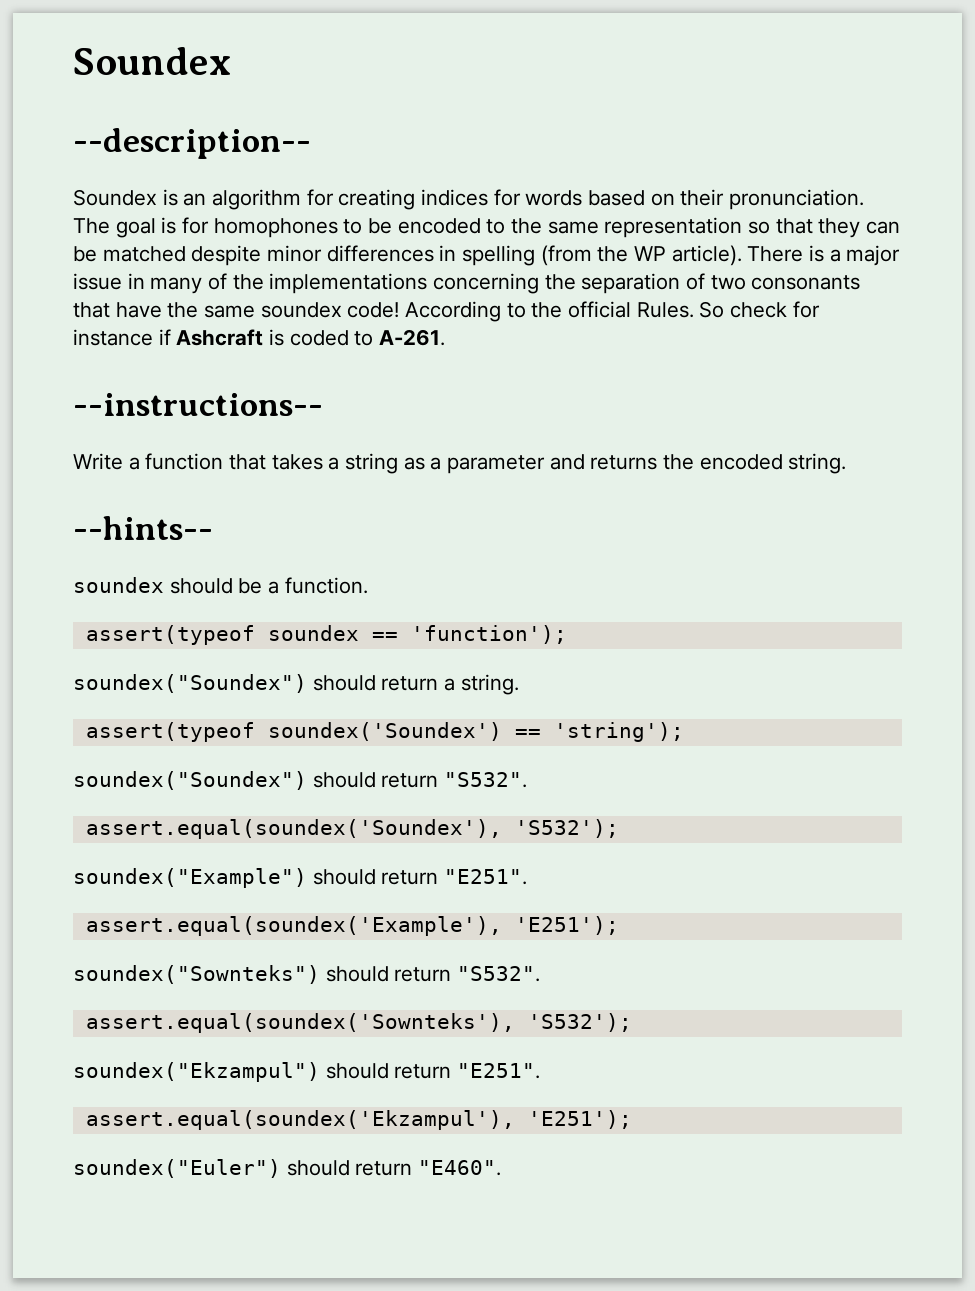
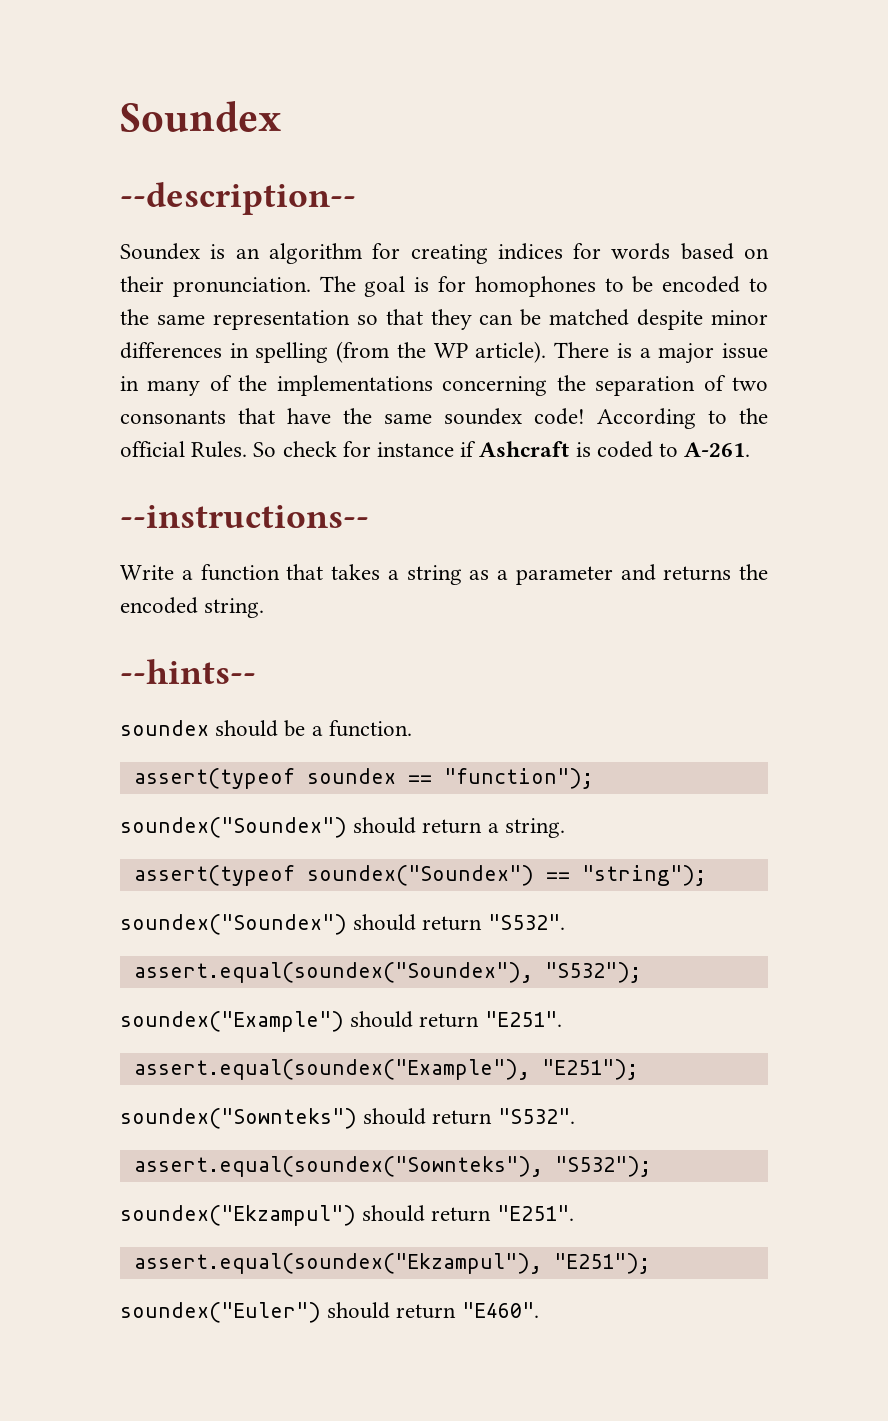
[410,625,567,644] 'function'); -> [443,768,593,789] "function");
[267,722,684,742] soundex('Soundex') == 'string'); -> [306,865,706,886] soundex("Soundex") == "string");
[85,819,619,839] assert.equal(soundex('Soundex'), 'S532'); -> [133,962,641,983] assert.equal(soundex("Soundex"), "S532");
[85,916,619,936] assert.equal(soundex('Example'), 'E251'); -> [133,1059,638,1080] assert.equal(soundex("Example"), "E251");
[85,1013,632,1033] assert.equal(soundex('Sownteks'), 'S532'); -> [133,1156,651,1177] assert.equal(soundex("Sownteks"), "S532");
[85,1110,632,1130] assert.equal(soundex('Ekzampul'), 'E251'); -> [133,1253,650,1274] assert.equal(soundex("Ekzampul"), "E251");

